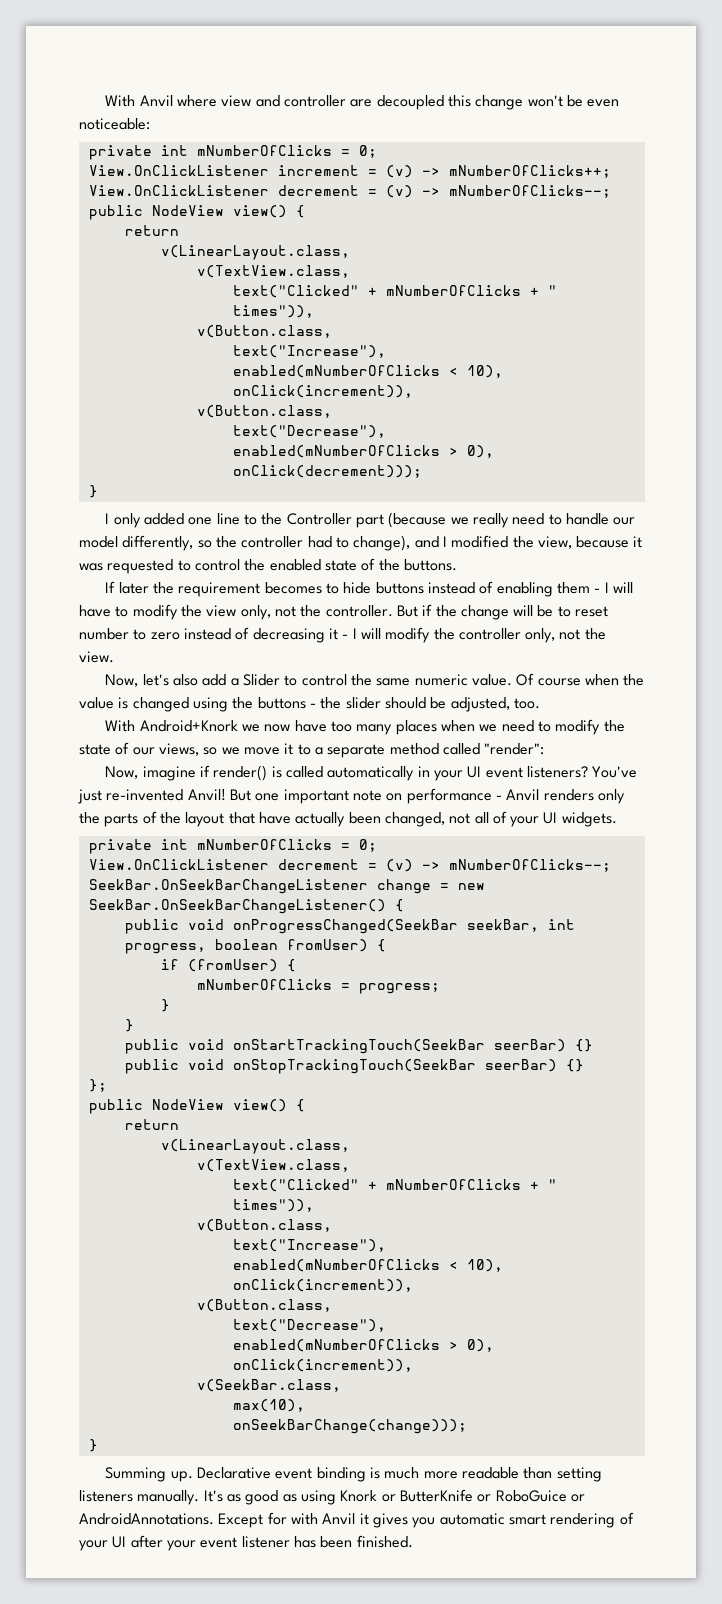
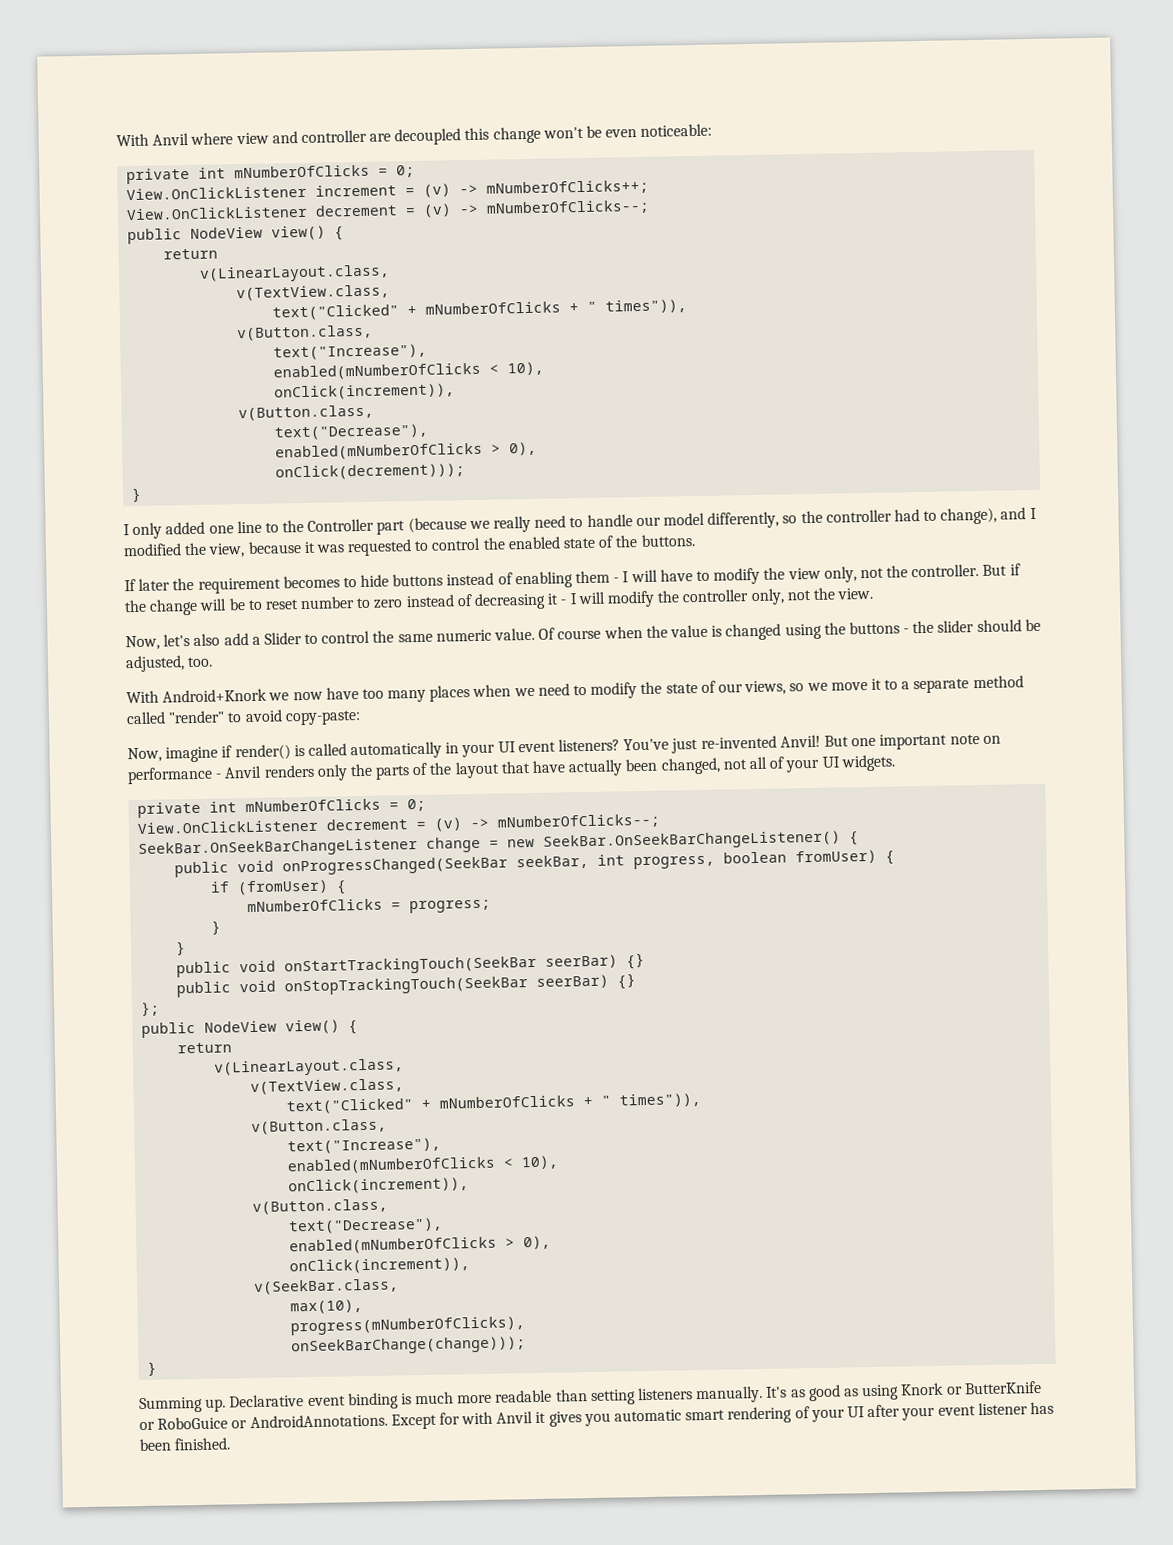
[484,743,545,755] "render": -> [168,709,361,726] "render" to avoid copy-paste:
(305, 1405) none -> [290,1316,526,1336] // progress(mNumberOfClicks),

